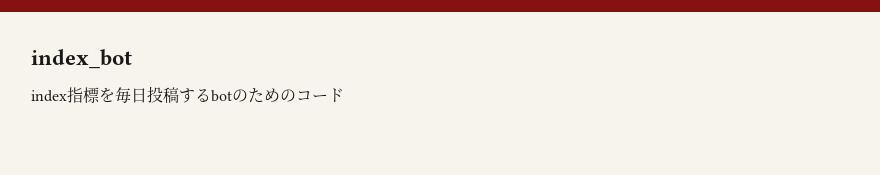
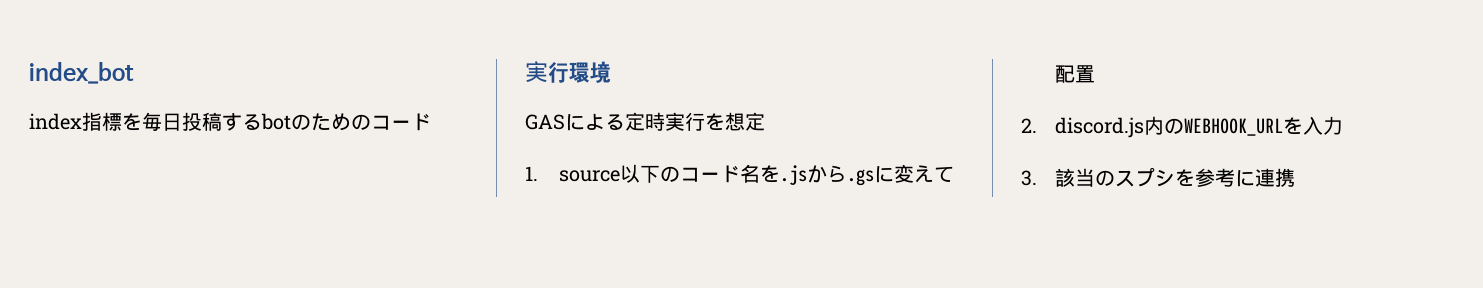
(344, 95) none -> [525,61,611,83] [525,112,765,131] [525,164,954,186] [1054,65,1095,83] [1021,116,1343,138] [1021,167,1295,187] // 実行環境 // GASによる定時実行を想定 // 1. source以下のコード名を.jsから.gsに変えて配置 // 2. discord.js内のWEBHOOK_URLを入力 // 3.該当のスプシを参考に連携

